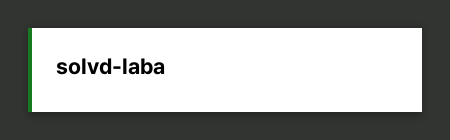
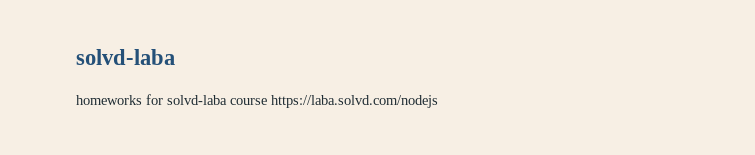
[56,58,165,75] solvd-laba -> [76,49,175,65] [76,94,438,108] solvd-laba // homeworks for solvd-laba course https://laba.solvd.com/nodejs

